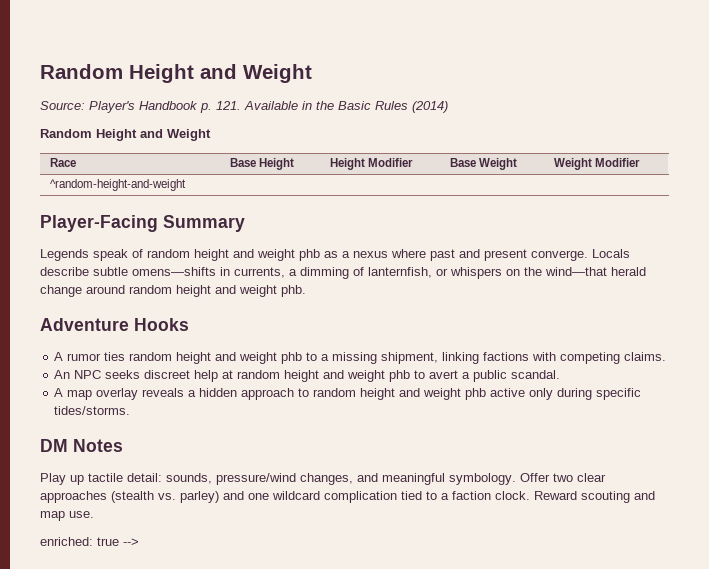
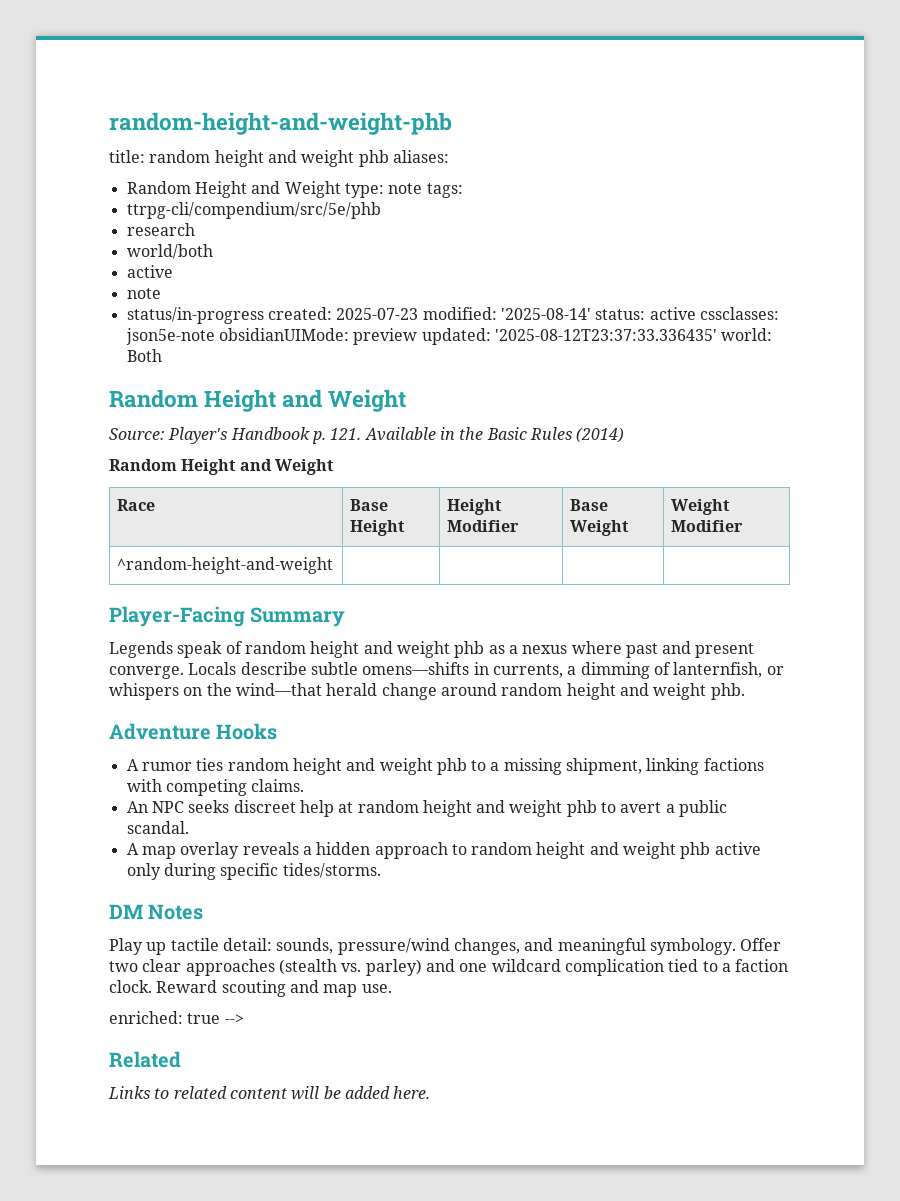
(40, 71) none -> [109,112,452,135] [109,150,449,167] [126,181,463,198] [126,202,381,219] [126,223,195,236] [126,244,213,259] [126,265,173,278] [126,288,161,299] [126,307,779,324] [125,328,773,345] [126,349,162,362] random-height-and-weight-phb // title: random height and weight phb aliases: // Random Height and Weight type: note tags: // ttrpg-cli/compendium/src/5e/phb // research // world/both // active // note // status/in-progress created: 2025-07-23 modified: '2025-08-14' status: active cssclasses: json5e-note obsidianUIMode: preview updated: '2025-08-12T23:37:33.336435' world: Both //
(139, 542) none -> [109,1051,181,1068] [108,1086,431,1100] // Related // Links to related content will be added here.

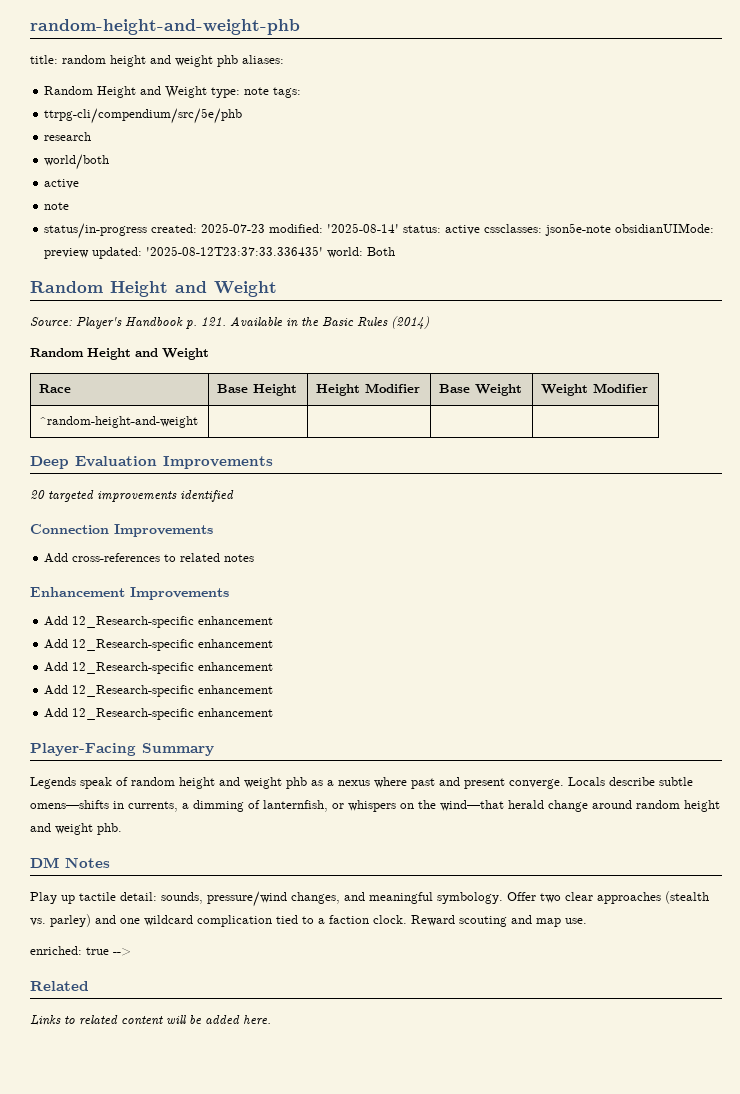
(334, 565) none -> [30,456,273,469] [30,490,234,502] [30,524,213,537] [44,553,255,563] [30,587,229,600] [44,616,274,628] [44,639,274,651] [44,662,274,674] [44,685,274,697] [44,708,274,720] // Deep Evaluation Improvements // 20 targeted improvements identified // Connection Improvements // Add cross-references to related notes // Enhancement Improvements // Add 12_Research-specific enhancement // Add 12_Research-specific enhancement // Add 12_Research-specific enhancement // Add 12_Research-specific enhancement // Add 12_Research-specific enhancement
[109,723,278,740] [126,758,764,775] [126,779,305,796] [126,800,728,817] [126,821,189,834] [126,842,761,859] [126,863,381,880] // Adventure Hooks // A rumor ties random height and weight phb to a missing shipment, linking factions with competing claims. // An NPC seeks discreet help at random height and weight phb to avert a public scandal. // A map overlay reveals a hidden approach to random height and weight phb active only during specific tides/storms. -> (122, 829) none

